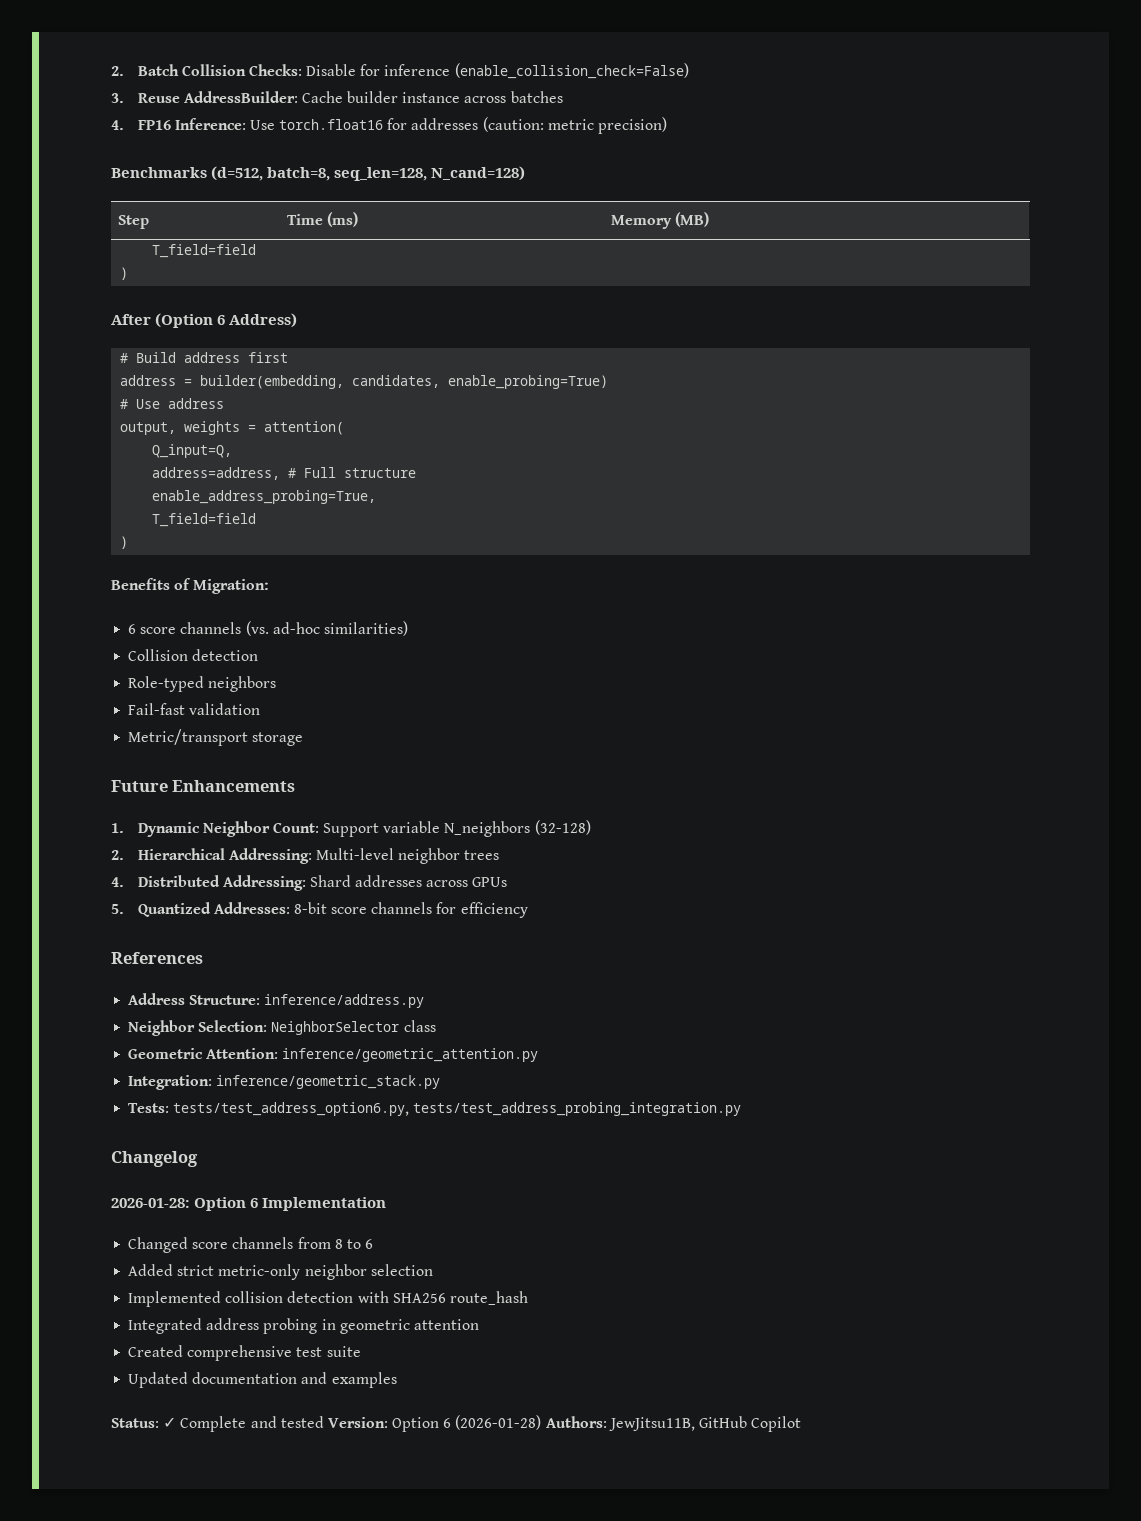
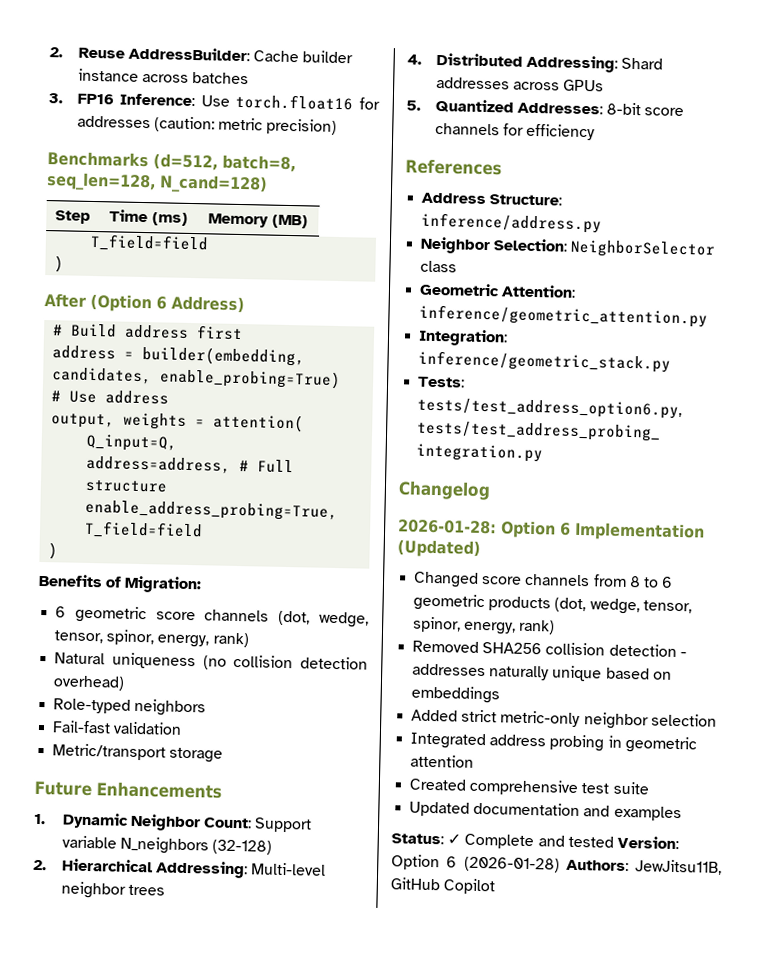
[111,63,689,79] [111,93,124,103] 2. Batch Collision Checks: Disable for inference (enable_collision_check=False) // 3. -> [49,47,63,58] 2.
[111,120,124,130] 4. -> [48,93,63,104] 3.
[140,621,408,636] [128,649,259,661] score channels (vs. ad-hoc similarities) // Collision detection -> [74,605,369,628] [54,629,249,648] [54,652,368,670] [53,675,126,691] geometric score channels (dot, wedge, tensor, spinor, energy, rank) // Natural uniqueness (no collision detection overhead)
(387, 1204) none -> [397,539,481,558] (Updated)
(374, 1244) none -> [413,593,692,615] [413,616,556,635] [412,640,687,658] [412,663,672,682] [411,685,501,704] geometric products (dot, wedge, tensor, spinor, energy, rank) // Removed SHA256 collision detection - addresses naturally unique based on embeddings
[128,1291,528,1307] // Implemented collision detection with SHA256 route_hash -> (717, 720) none

